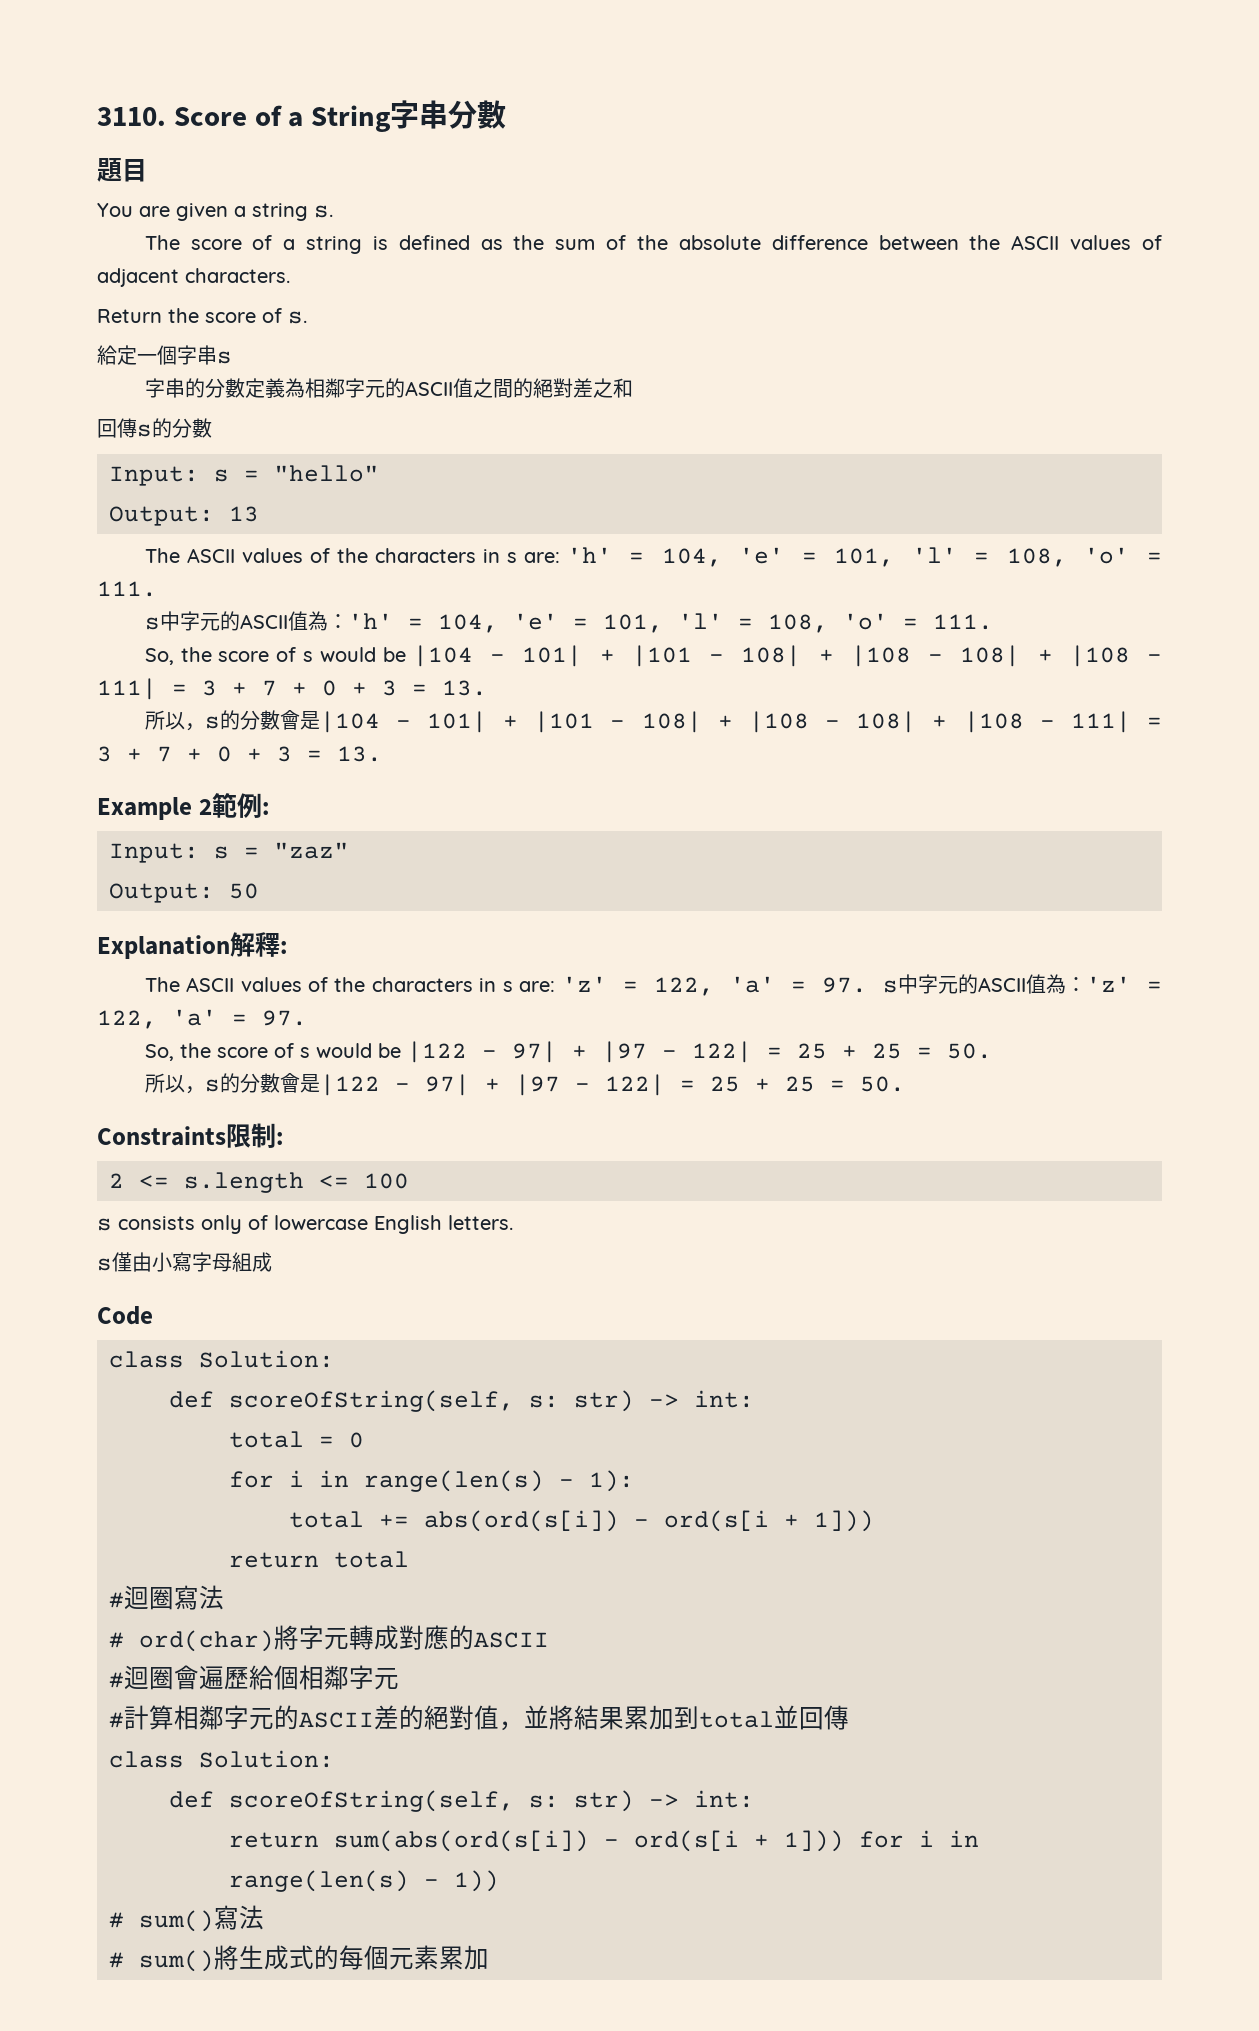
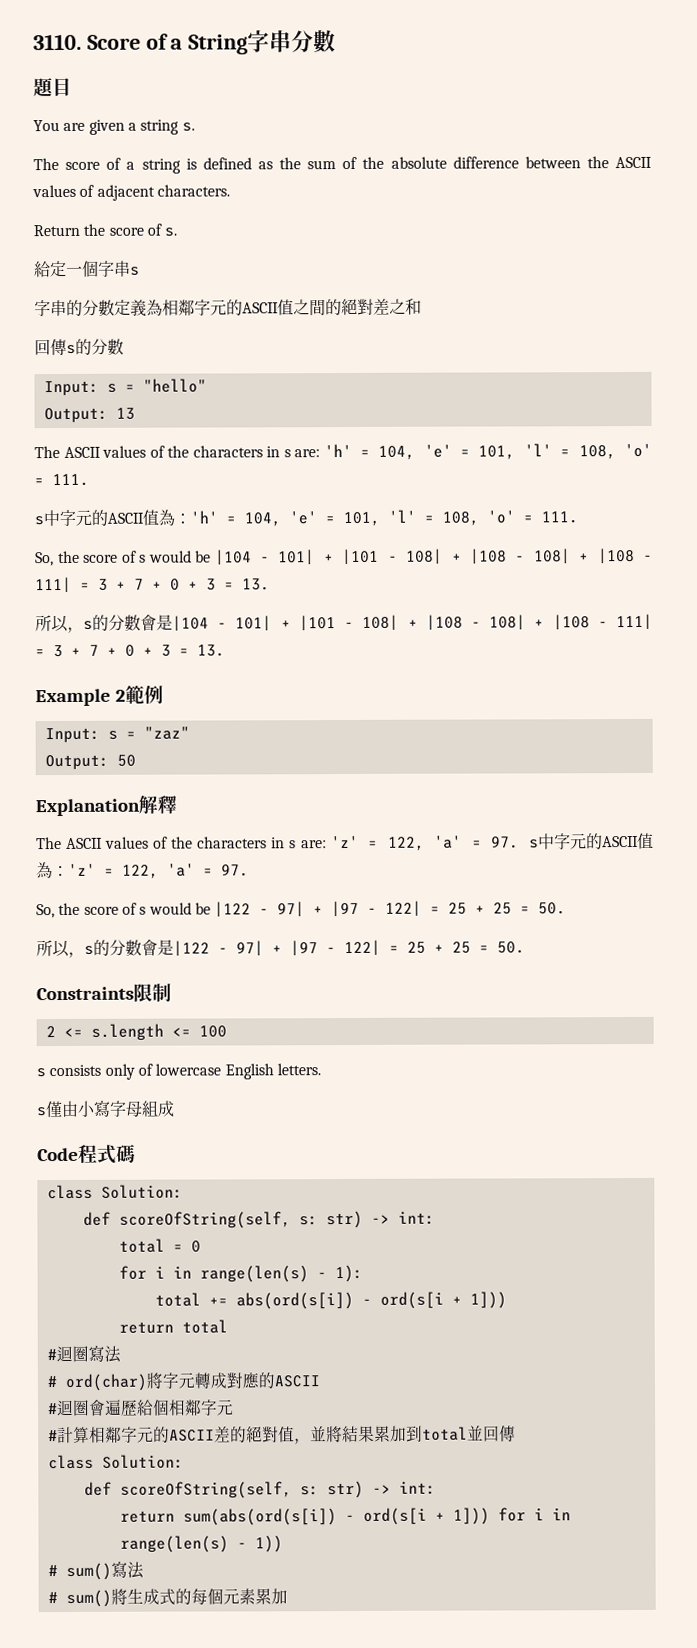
[261,802,270,815] : -> (164, 694) none
[280,941,288,954] : -> (177, 804) none
[276,1132,284,1145] : -> (172, 992) none
(153, 1315) none -> [78,1144,136,1164] 程式碼

